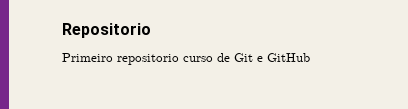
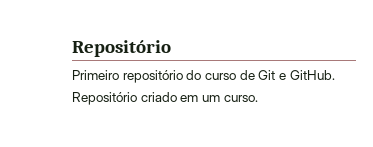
[62,23,151,38] Repositorio -> [72,40,171,57] Repositório
[117,54,179,65] repositorio -> [122,70,202,83] repositório do
[267,53,310,62] GitHub -> [289,70,335,80] [72,92,258,105] GitHub. // Repositório criado em um curso.

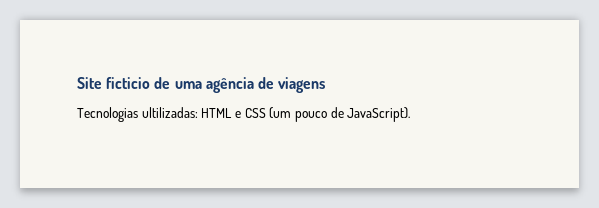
[72,40,171,57] [72,70,335,83] [72,92,258,105] Repositório // Primeiro repositório do curso de Git e GitHub. // Repositório criado em um curso. -> [77,77,326,93] [77,107,411,122] Site ficticio de uma agência de viagens // Tecnologias ultilizadas: HTML e CSS (um pouco de JavaScript).

